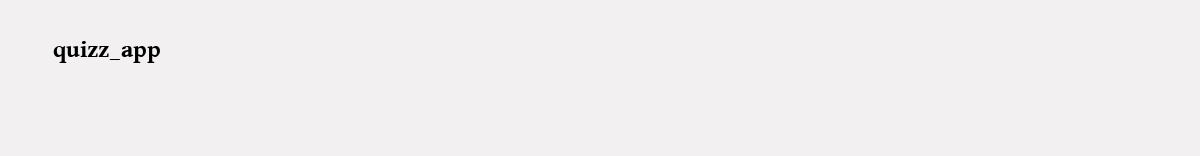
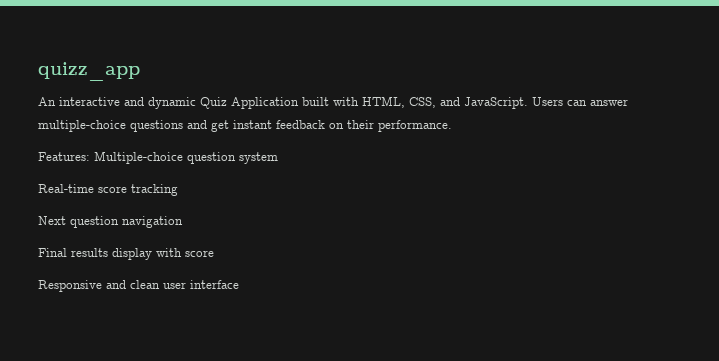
(161, 52) none -> [38,96,628,109] [38,120,452,132] [38,151,278,164] [38,184,178,196] [38,216,183,228] [38,248,214,260] [38,280,239,292] // An interactive and dynamic Quiz Application built with HTML, CSS, and JavaScript. Users can answer multiple-choice questions and get instant feedback on their performance. // Features: Multiple-choice question system // Real-time score tracking // Next question navigation // Final results display with score // Responsive and clean user interface

